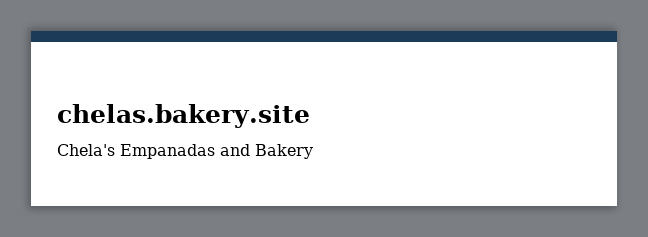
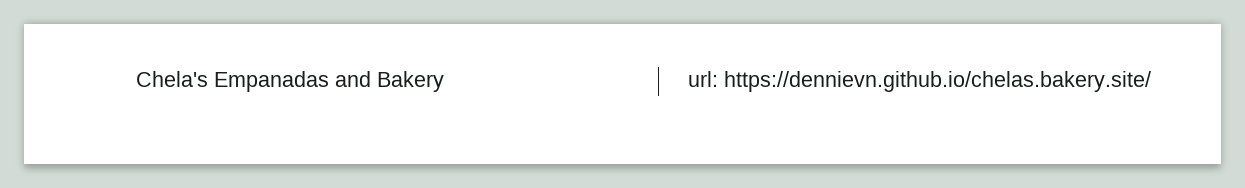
[57,104,310,128] chelas.bakery.site // -> (136, 79) none
(313, 151) none -> [688,71,1151,92] // url: https://dennievn.github.io/chelas.bakery.site/

